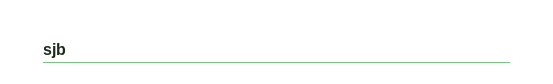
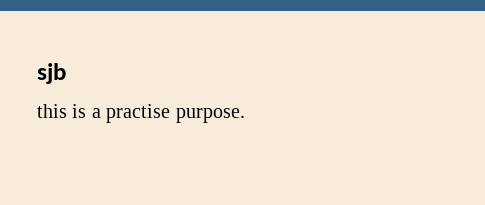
(66, 50) none -> [37,104,245,123] // this is a practise purpose.

